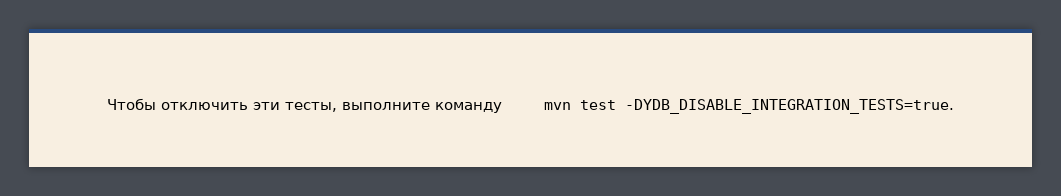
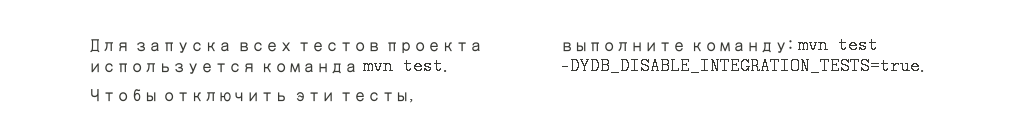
(107, 104) none -> [88,39,484,54] [88,57,448,75] Для запуска всех тестов проекта используется команда mvn test. //
[435,102,502,113] команду -> [690,40,794,53] команду:

